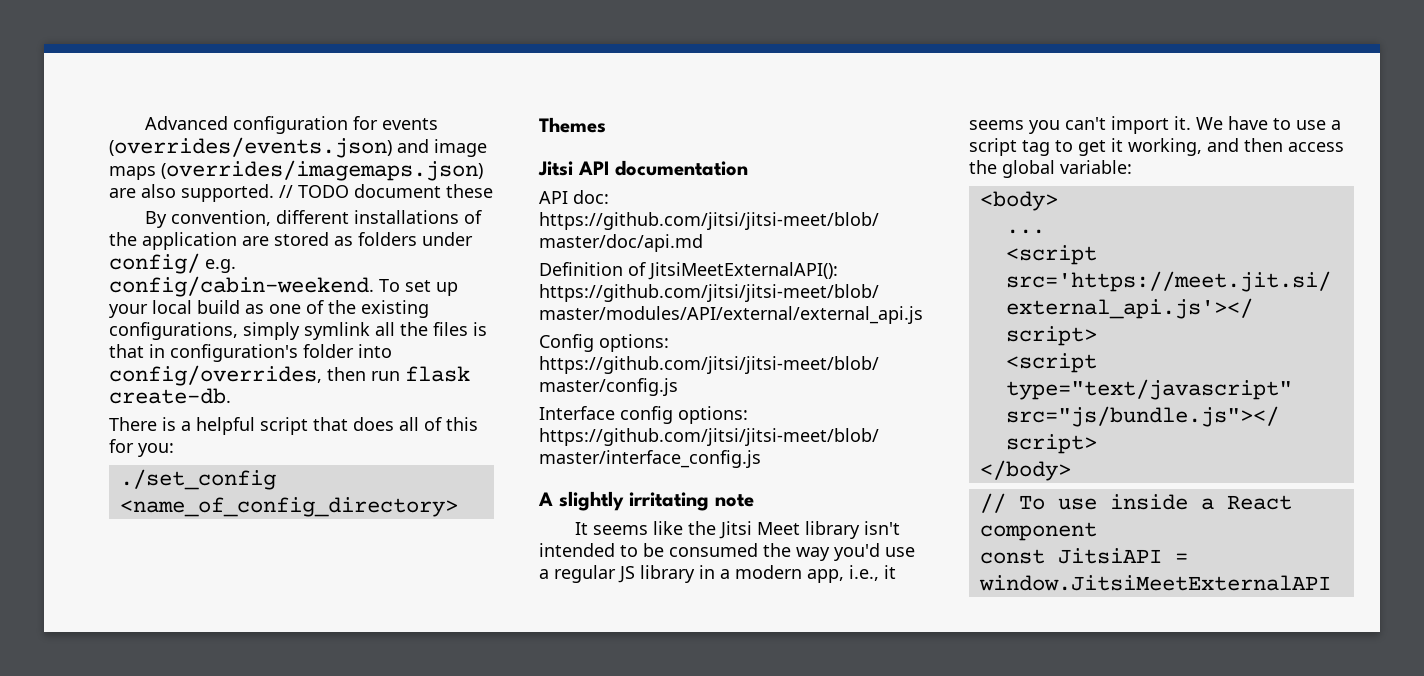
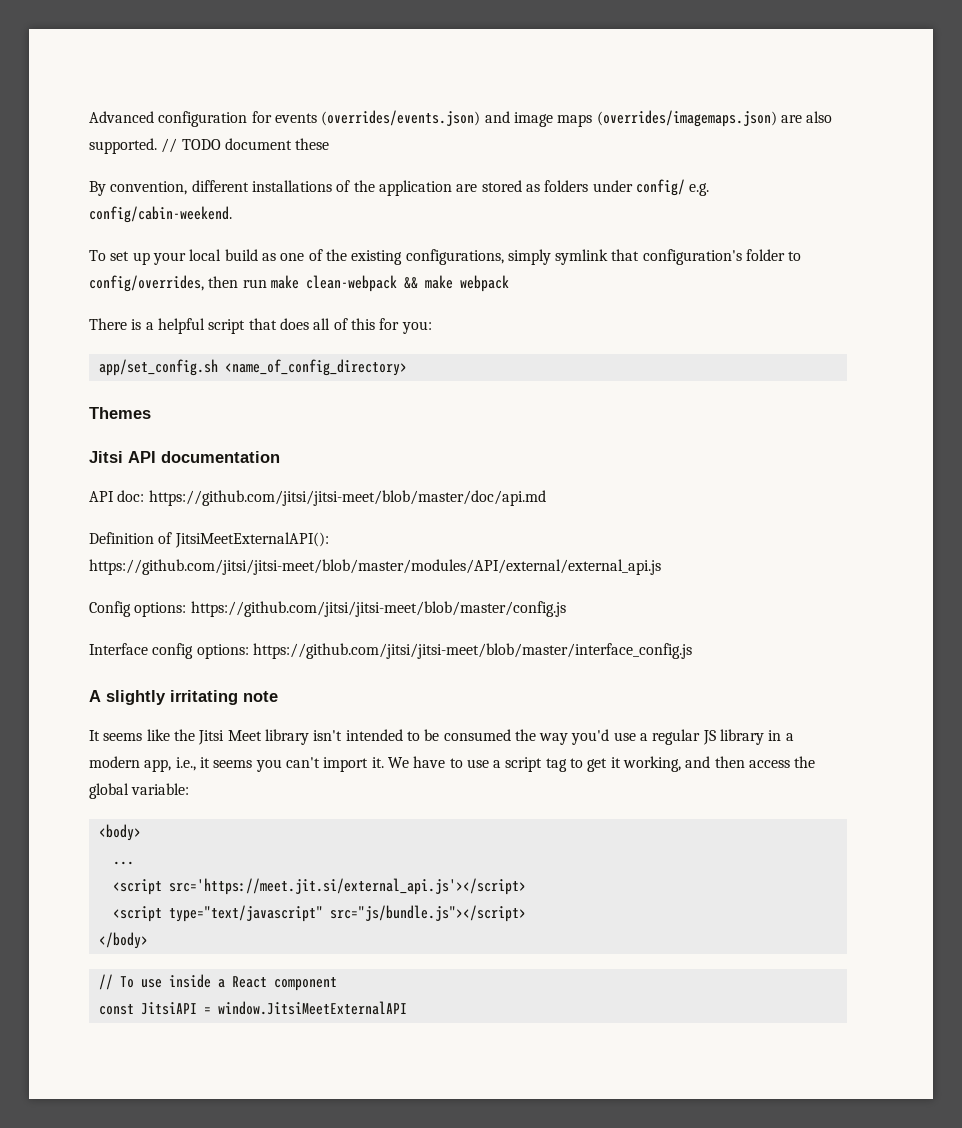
(374, 286) none -> (232, 214) //
[375,322,487,336] [109,344,165,358] all the files is that in -> [611,249,640,261] that
[358,344,392,358] into -> [788,251,802,261] to
[405,366,470,382] [109,388,231,404] flask create-db. -> [270,275,509,292] make clean-webpack && make webpack
[119,469,276,490] ./set_config -> [98,359,218,376] app/set_config.sh

